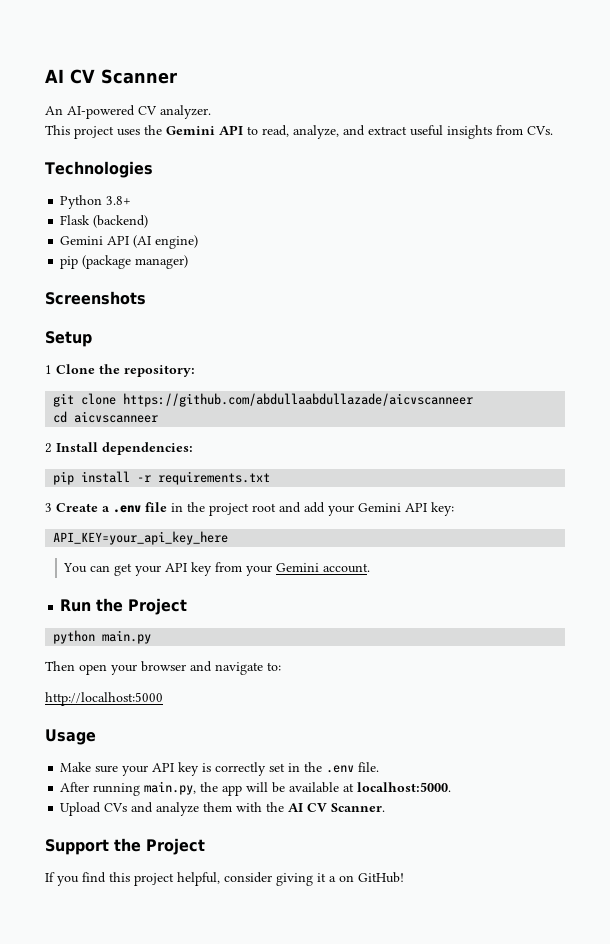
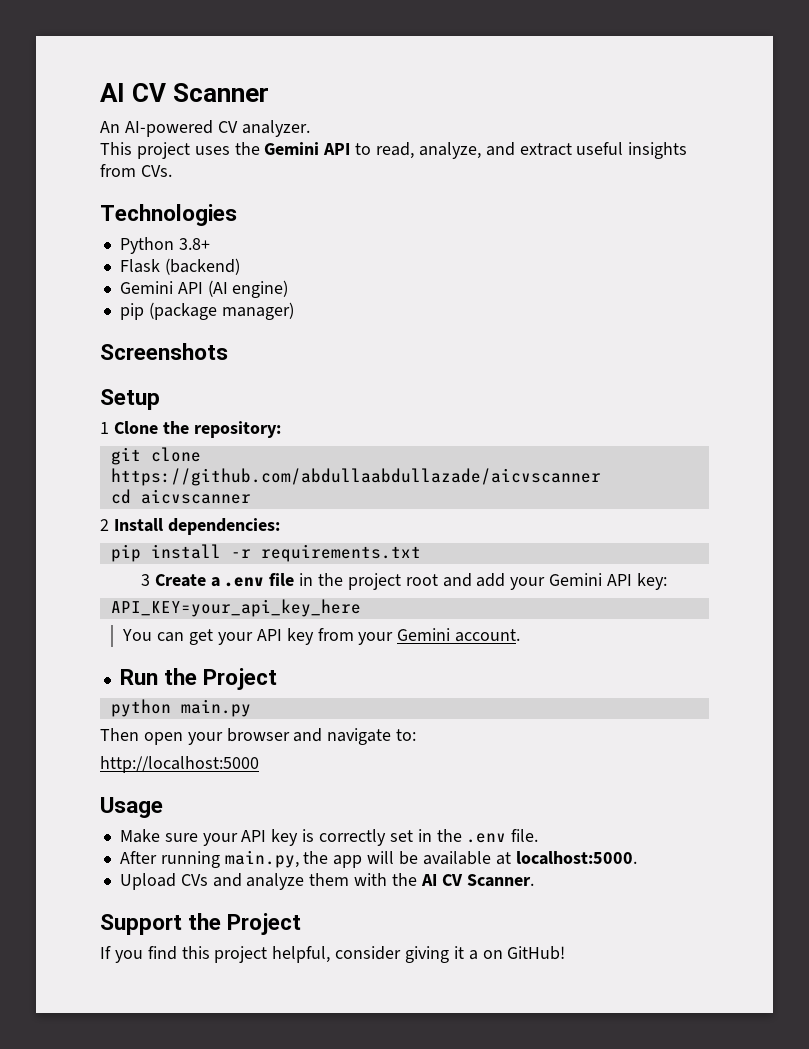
[123,393,474,407] https://github.com/abdullaabdullazade/aicvscanneer -> [110,468,601,486] https://github.com/abdullaabdullazade/aicvscanner
[74,411,159,423] aicvscanneer -> [140,489,251,504] aicvscanner

